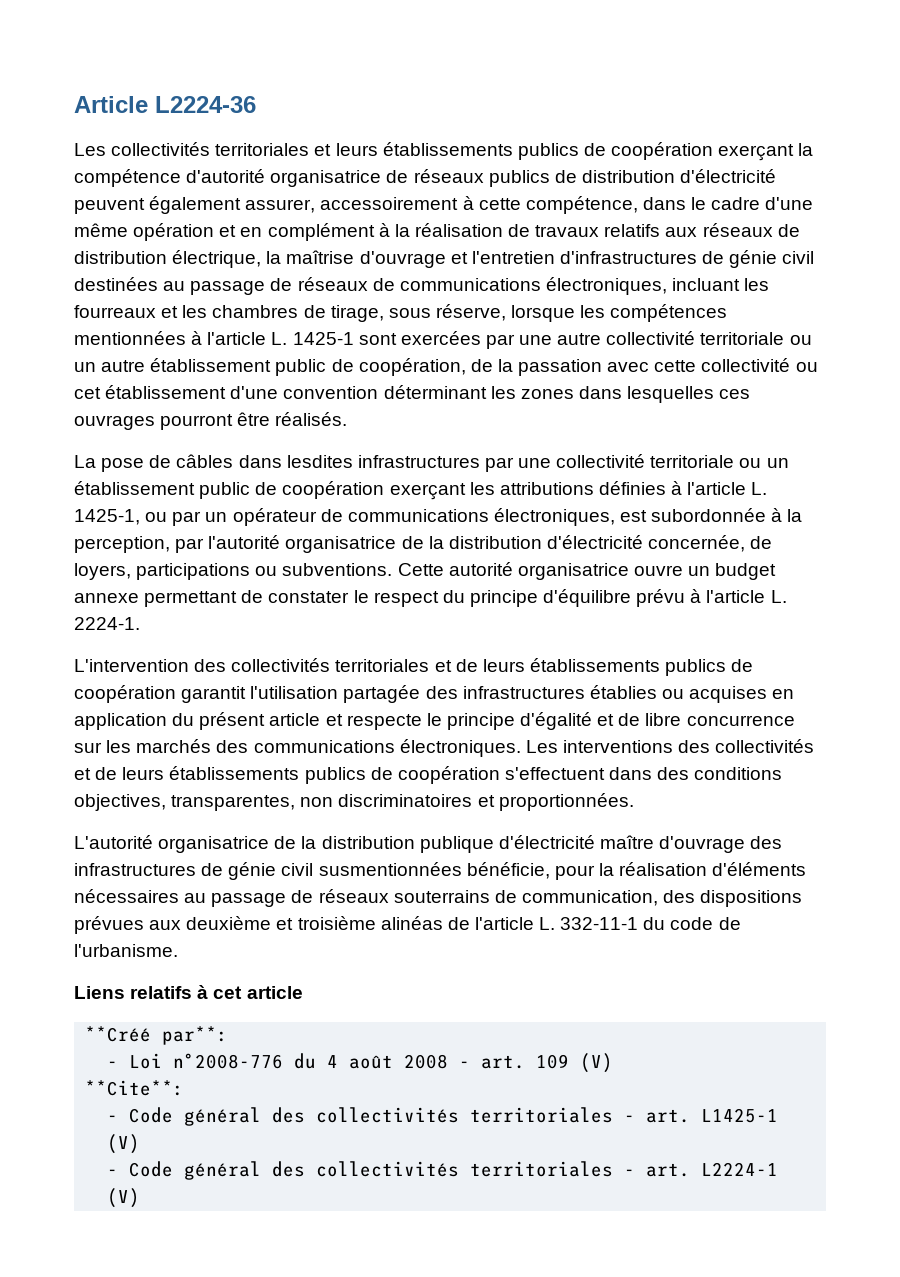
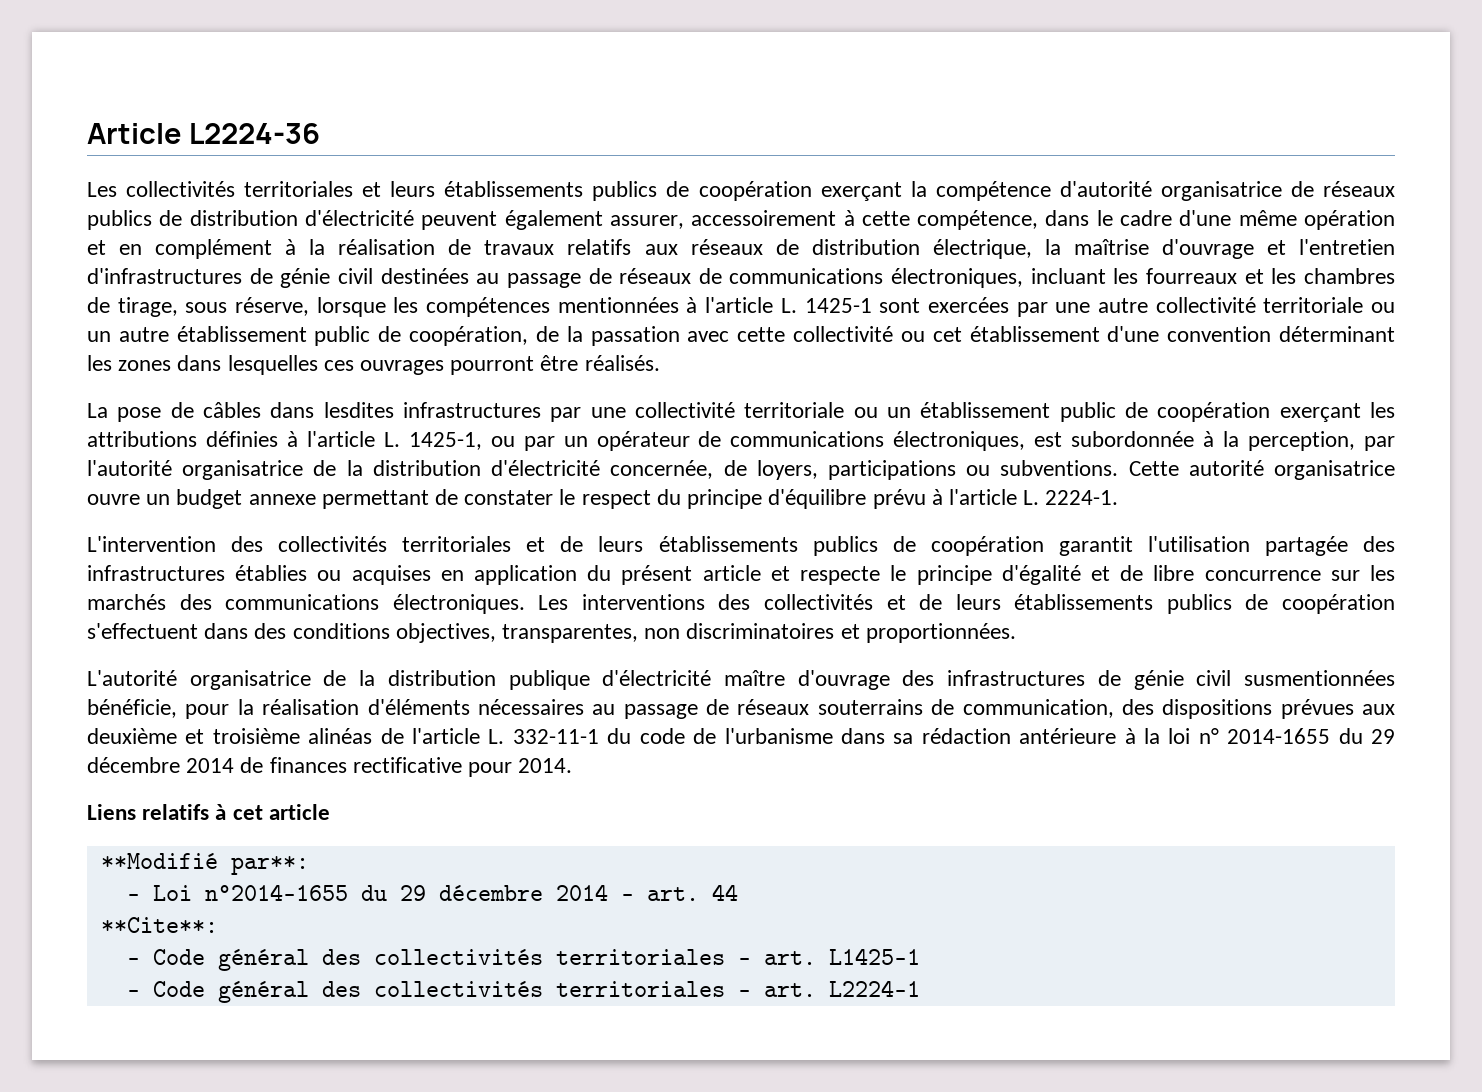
[74,944,178,957] l'urbanisme. -> [724,728,1396,744] [87,757,573,777] l'urbanisme dans sa rédaction antérieure à la loi n° 2014-1655 du 29 décembre 2014 de finances rectificative pour 2014.
[85,1026,152,1042] **Créé -> [100,853,218,869] **Modifié
[173,1053,614,1073] n°2008-776 du 4 août 2008 - art. 109 (V) -> [204,884,738,901] n°2014-1655 du 29 décembre 2014 - art. 44
[107,1134,141,1154] (V) -> (920, 956) none
[107,1188,141,1208] (V) -> (920, 988) none

